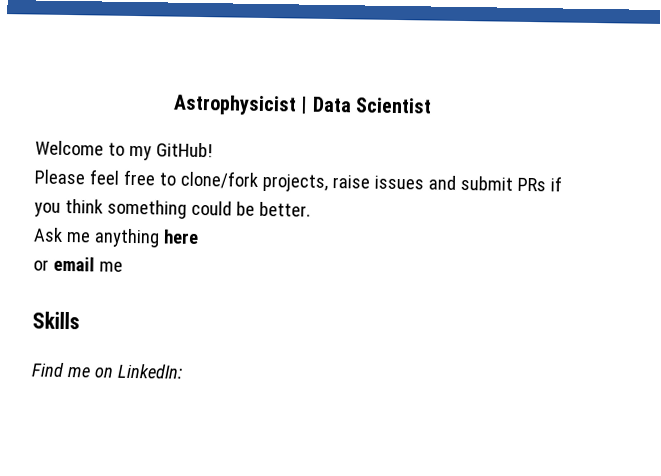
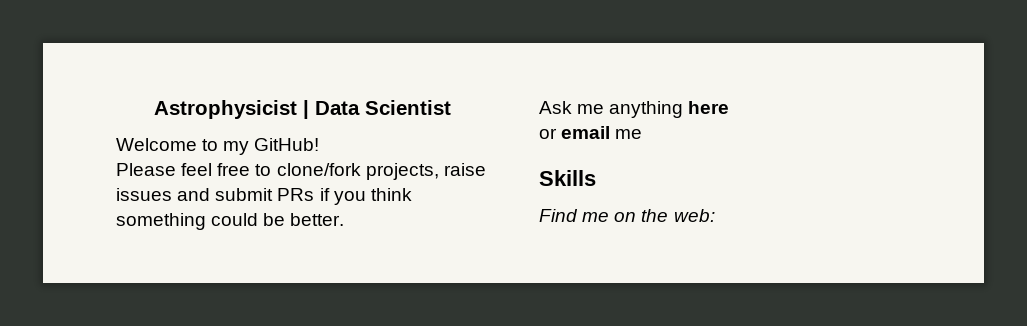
[116,363,183,379] LinkedIn: -> [641,209,715,222] the web:

